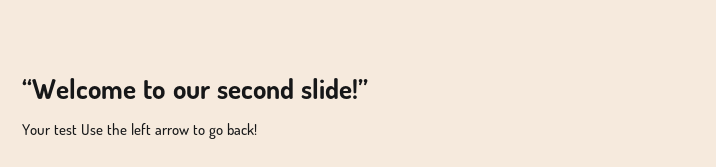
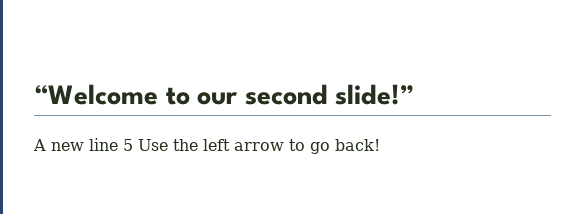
[22,124,78,135] Your test -> [33,138,133,151] A new line 5

